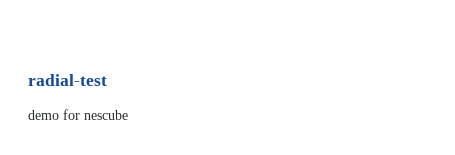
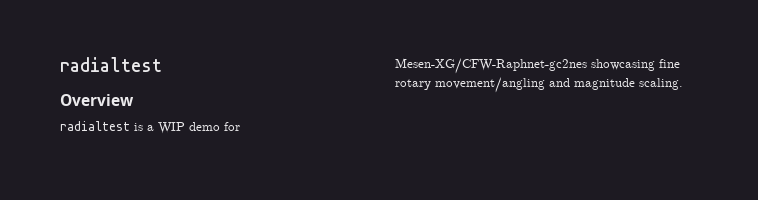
[28,74,107,86] [28,109,128,120] radial-test // demo for nescube -> [60,57,162,72] [60,94,134,106] [60,121,240,134] [395,58,680,74] [395,77,683,93] radialtest // Overview // radialtest is a WIP demo for Mesen-XG/CFW-Raphnet-gc2nes showcasing fine rotary movement/angling and magnitude scaling.

